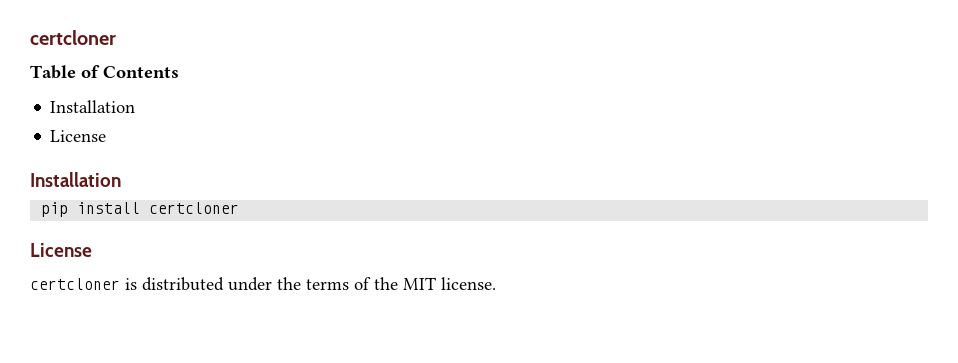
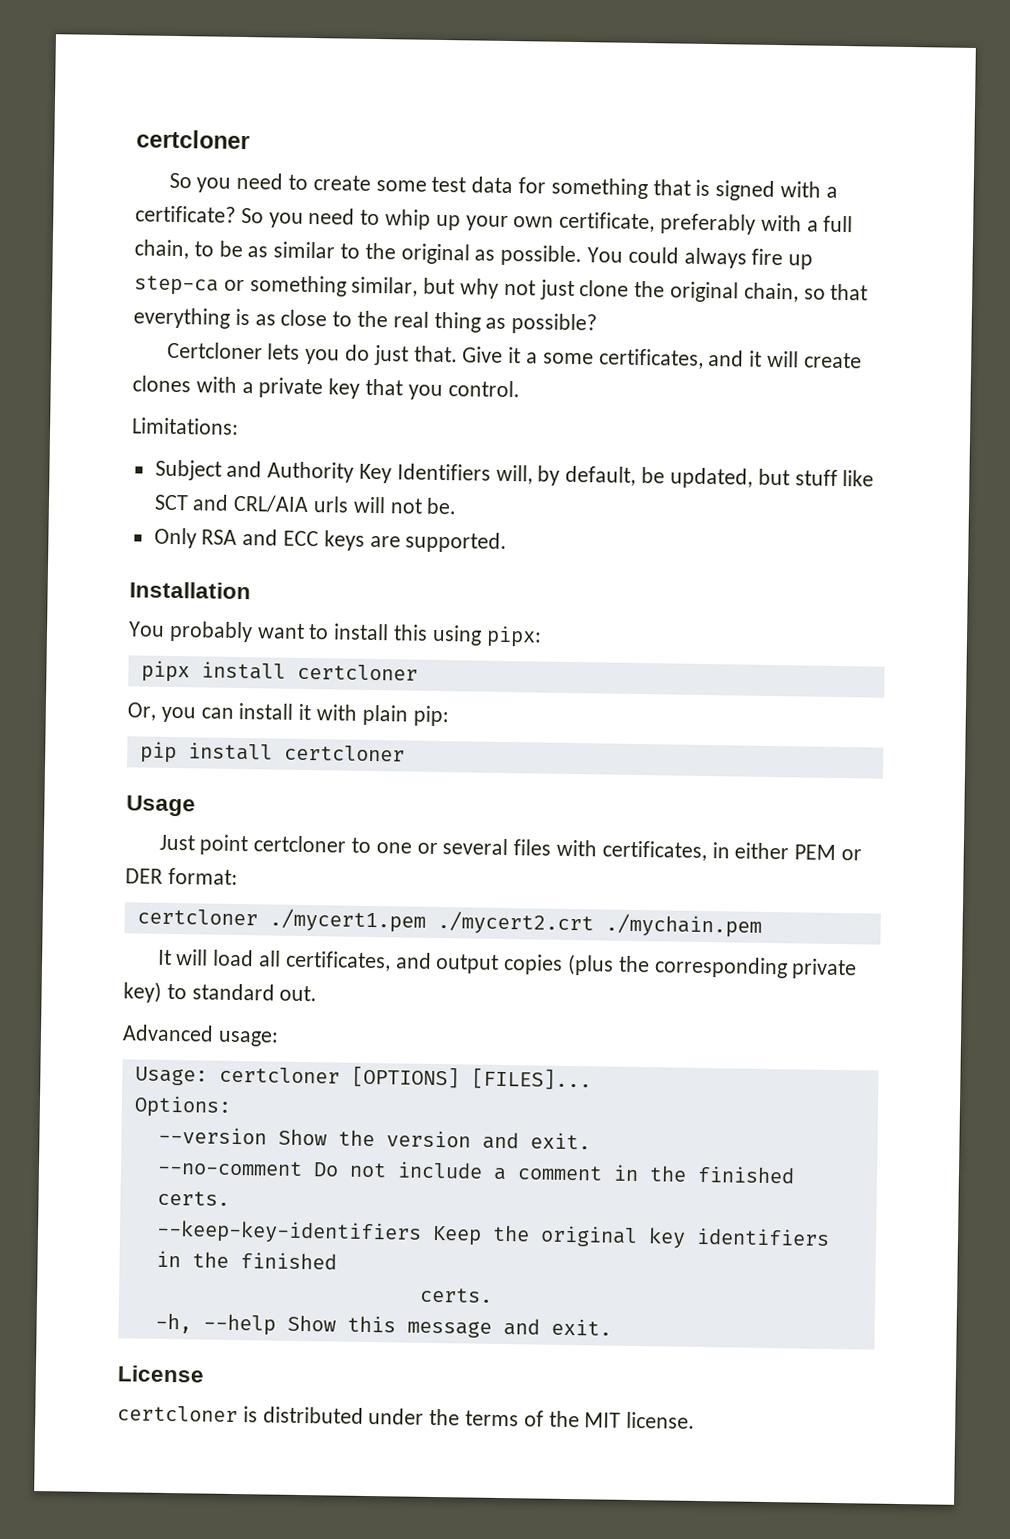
[30,30,116,45] [30,65,179,79] [50,100,136,113] [50,130,107,142] [30,172,121,187] [41,202,240,217] certcloner // Table of Contents // Installation // License // Installation // pip install certcloner -> [136,129,250,150] [168,172,838,201] [135,205,854,235] [134,239,814,270] [134,275,869,303] [133,307,598,335] [166,341,862,369] [132,375,520,401] [132,417,239,435] [154,459,875,489] [153,494,458,515] [153,527,508,554] [129,581,251,600] [128,620,542,648] [140,660,418,683] [127,702,449,727] [139,741,405,764] [126,795,196,817] [158,834,863,862] [125,867,238,885] [136,908,762,938] [157,949,858,980] [123,981,318,1003] [122,1024,279,1047] [134,1065,592,1091] [133,1095,232,1118] [157,1126,591,1150] [156,1159,795,1184] [156,1190,230,1206] [155,1219,830,1249] [155,1250,337,1270] [419,1287,493,1303] [154,1312,612,1338] certcloner // So you need to create some test data for something that is signed with a certificate? So you need to whip up your own certificate, preferably with a full chain, to be as similar to the original as possible. You could always fire up step-ca or something similar, but why not just clone the original chain, so that everything is as close to the real thing as possible? // Certcloner lets you do just that. Give it a some certificates, and it will create clones with a private key that you control. // Limitations: // Subject and Authority Key Identifiers will, by default, be updated, but stuff like SCT and CRL/AIA urls will not be. // Only RSA and ECC keys are supported. // Installation // You probably want to install this using pipx: // pipx install certcloner // Or, you can install it with plain pip: // pip install certcloner // Usage // Just point certcloner to one or several files with certificates, in either PEM or DER format: // certcloner ./mycert1.pem ./mycert2.crt ./mychain.pem // It will load all certificates, and output copies (plus the corresponding private key) to standard out. // Advanced usage: // Usage: certcloner [OPTIONS] [FILES]... // Options: // --version Show the version and exit. // --no-comment Do not include a comment in the finished certs. // --keep-key-identifiers Keep the original key identifiers in the finished // certs. // -h, --help Show this message and exit.

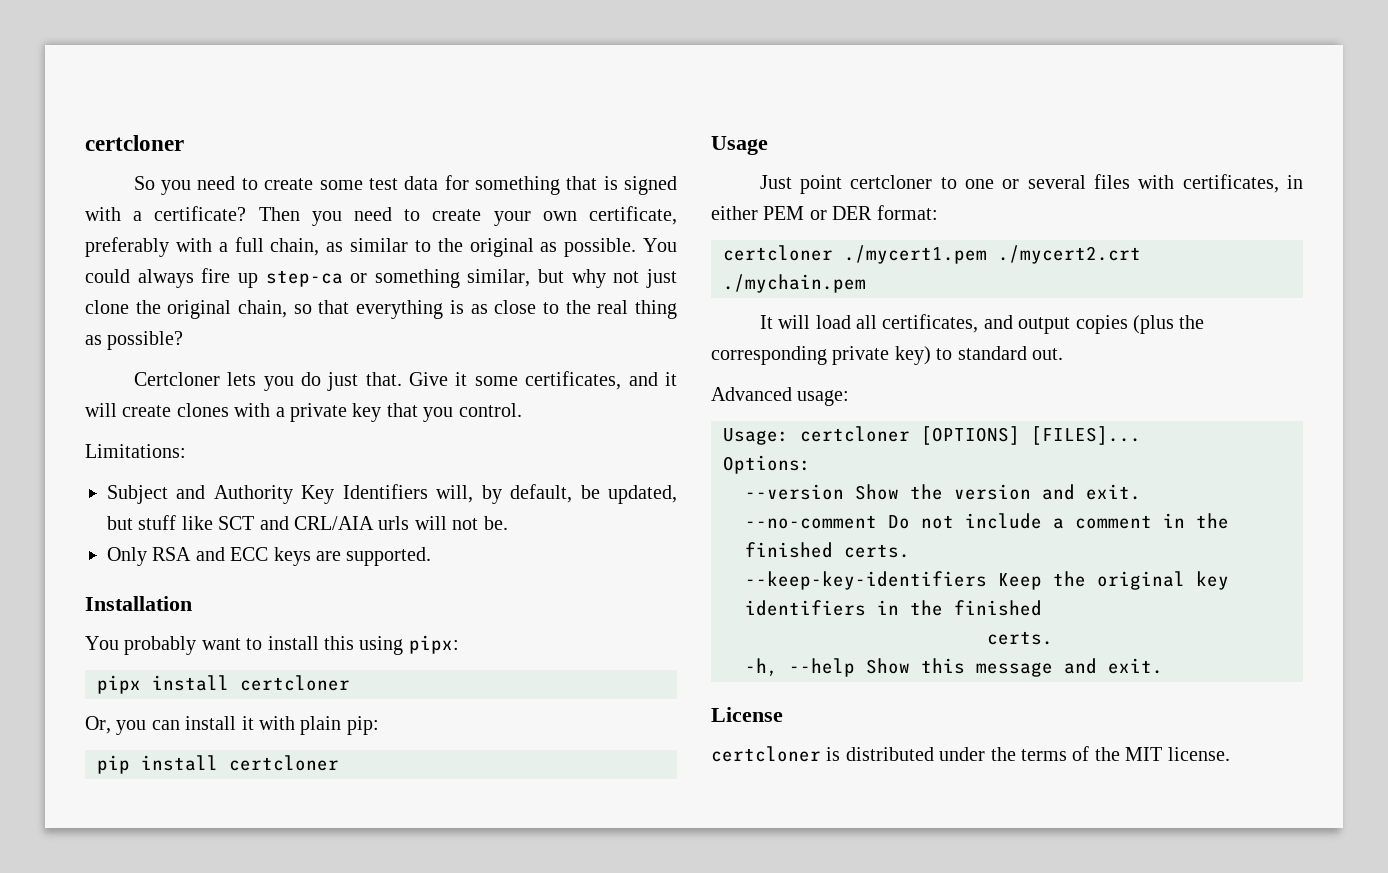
[240,207,461,231] So you need to whip up -> [258,207,482,226] Then you need to create
[193,240,243,258] to be -> (320, 247) none
[526,352,539,364] a -> (468, 379) none

